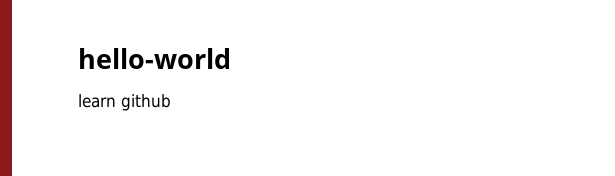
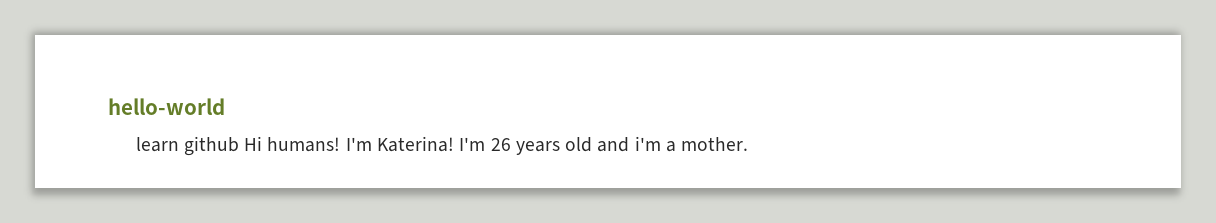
(171, 102) none -> [244,136,749,155] Hi humans! I'm Katerina! I'm 26 years old and i'm a mother.

